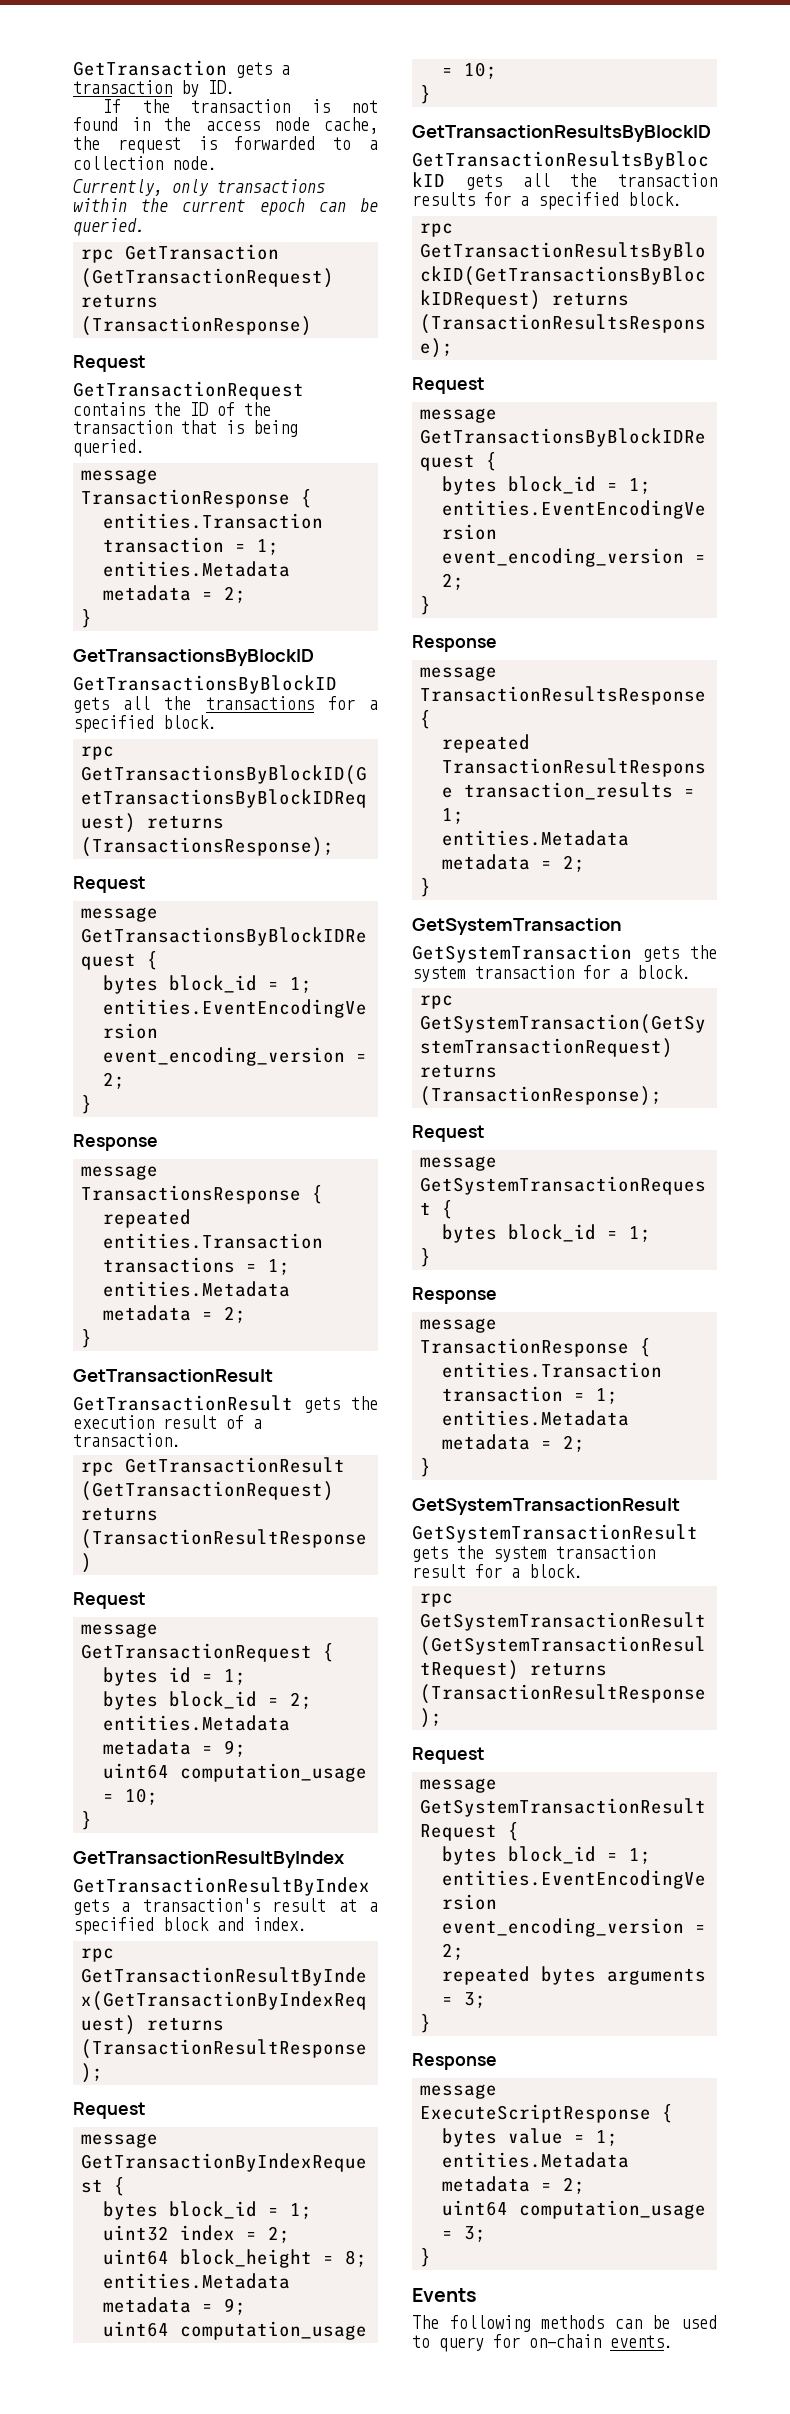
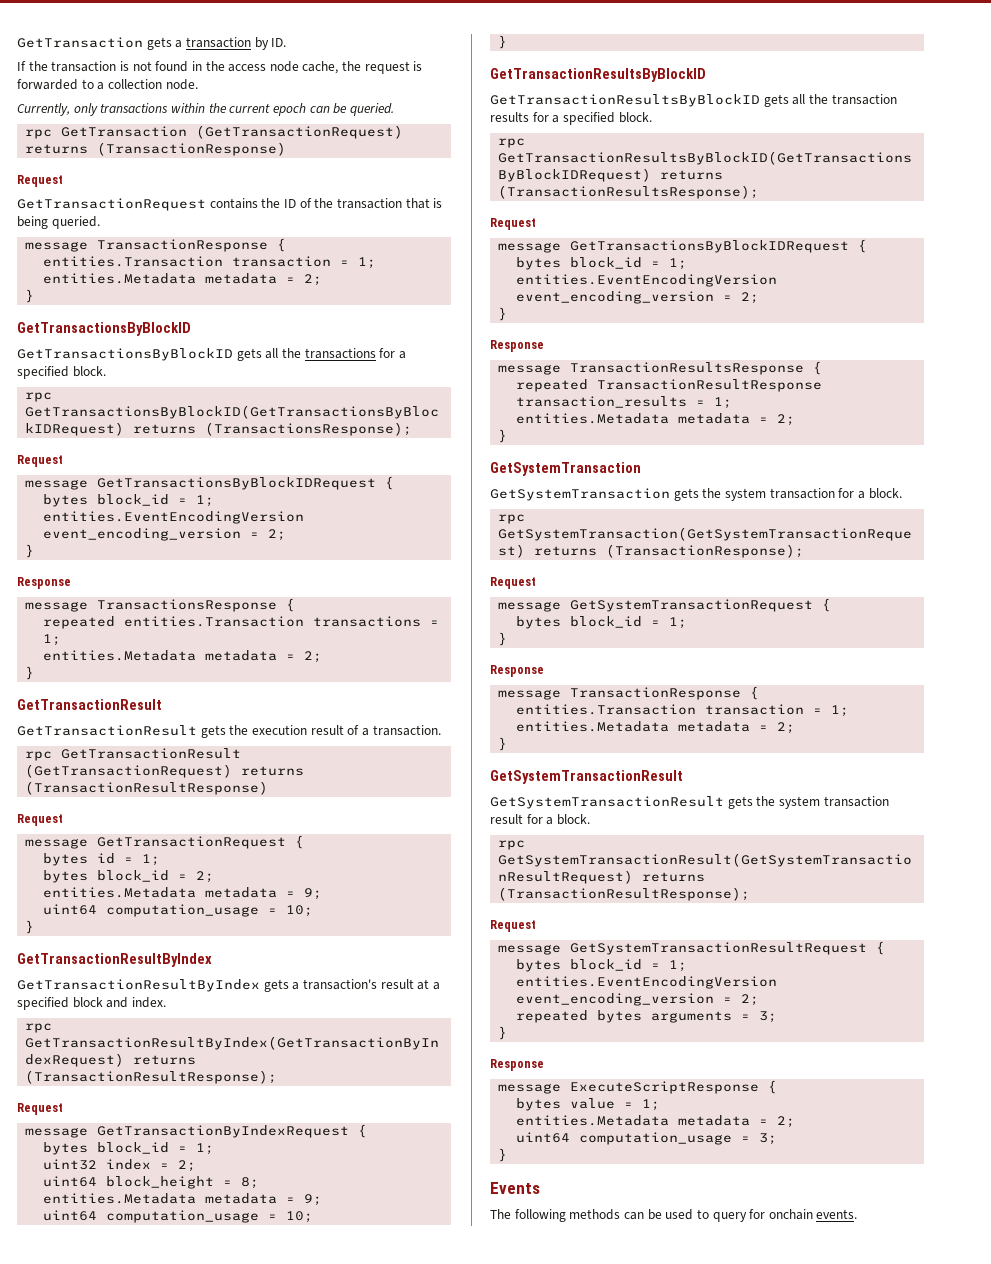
[529,2334,601,2348] on-chain -> [768,1209,813,1220] onchain

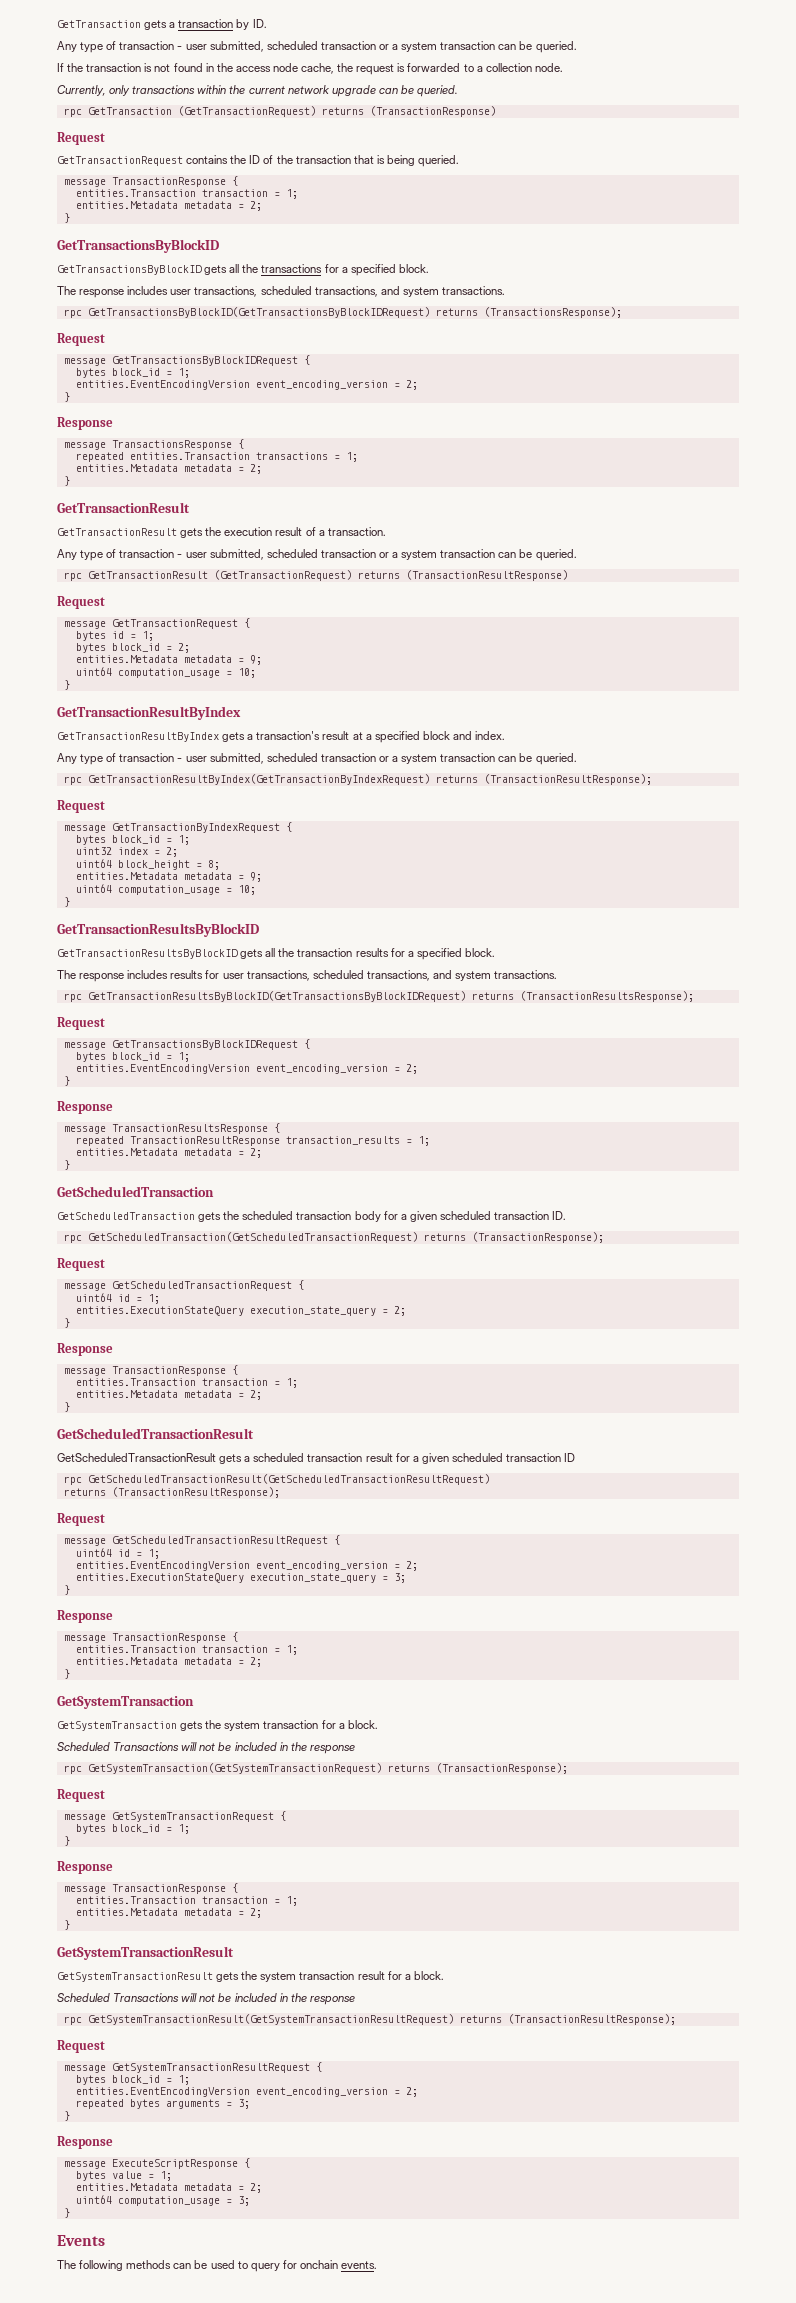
(287, 42) none -> [57,41,577,53] // Any type of transaction - user submitted, scheduled transaction or a system transaction can be queried.
[272,103,306,116] epoch -> [287,85,376,97] network upgrade
(106, 371) none -> [57,286,505,298] // The response includes user transactions, scheduled transactions, and system transactions.
(441, 730) none -> [57,549,577,561] // Any type of transaction - user submitted, scheduled transaction or a system transaction can be queried.
(166, 1002) none -> [57,753,577,765] // Any type of transaction - user submitted, scheduled transaction or a system transaction can be queried.
(652, 117) none -> [57,970,558,982] // The response includes results for user transactions, scheduled transactions, and system transactions.
(508, 436) none -> [57,1186,214,1197] [57,1211,567,1222] [63,1232,604,1243] [57,1258,105,1271] [63,1280,304,1291] [75,1293,160,1304] [75,1306,406,1316] [63,1318,70,1328] [57,1343,113,1356] [63,1365,238,1376] [75,1378,298,1388] [75,1390,262,1400] [63,1402,70,1412] [57,1428,254,1439] [57,1453,576,1464] [63,1474,490,1485] [63,1487,280,1498] [57,1513,105,1526] [63,1535,340,1546] [75,1548,160,1559] [75,1561,418,1571] [75,1573,406,1583] [63,1585,70,1595] [57,1610,113,1623] [63,1632,238,1643] [75,1645,298,1655] [75,1657,262,1667] [63,1669,70,1679] // GetScheduledTransaction // GetScheduledTransaction gets the scheduled transaction body for a given scheduled transaction ID. // rpc GetScheduledTransaction(GetScheduledTransactionRequest) returns (TransactionResponse); // Request // message GetScheduledTransactionRequest { // uint64 id = 1; // entities.ExecutionStateQuery execution_state_query = 2; // } // Response // message TransactionResponse { // entities.Transaction transaction = 1; // entities.Metadata metadata = 2; // } // GetScheduledTransactionResult // GetScheduledTransactionResult gets a scheduled transaction result for a given scheduled transaction ID // rpc GetScheduledTransactionResult(GetScheduledTransactionResultRequest) // returns (TransactionResultResponse); // Request // message GetScheduledTransactionResultRequest { // uint64 id = 1; // entities.EventEncodingVersion event_encoding_version = 2; // entities.ExecutionStateQuery execution_state_query = 3; // } // Response // message TransactionResponse { // entities.Transaction transaction = 1; // entities.Metadata metadata = 2; // }
(902, 493) none -> [57,1742,355,1754] // Scheduled Transactions will not be included in the response
(590, 819) none -> [57,1993,355,2005] // Scheduled Transactions will not be included in the response

